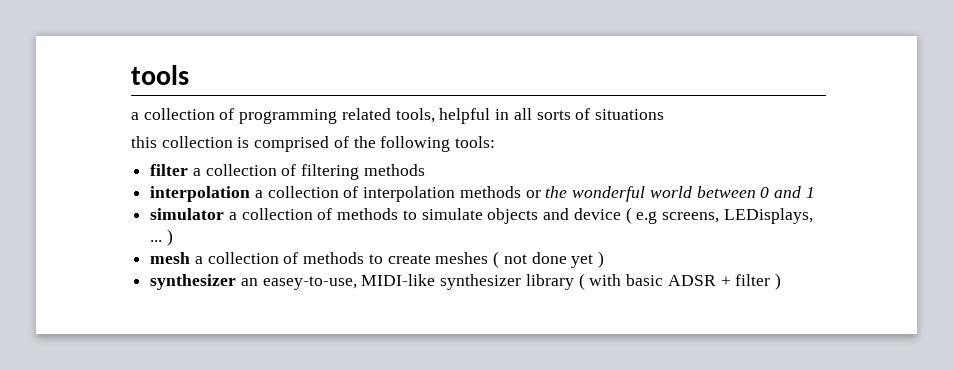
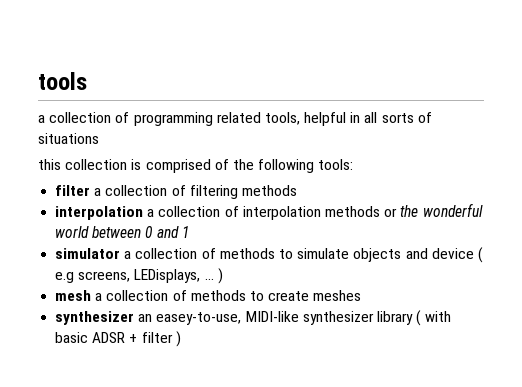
[493,251,604,268] ( not done yet ) -> (362, 295) none

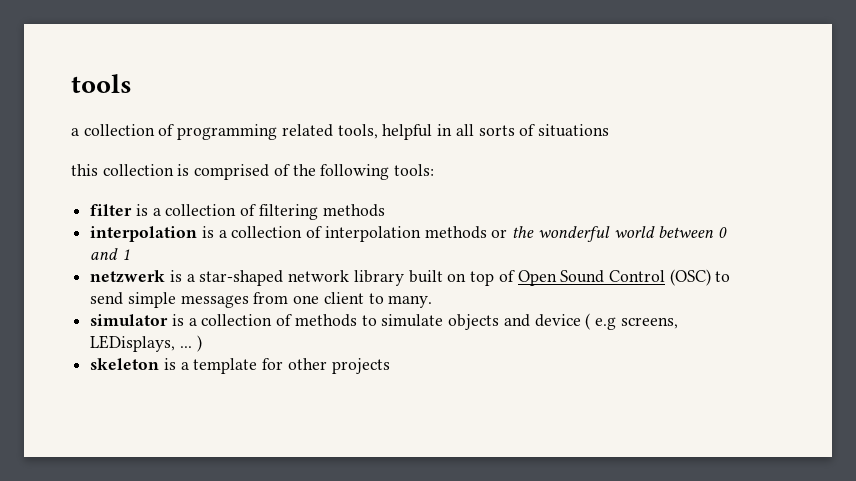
(91, 190) none -> [135,204,148,216] is
(144, 213) none -> [201,226,214,238] is
(189, 232) none -> [90,269,731,286] [90,292,433,308] // netzwerk is a star-shaped network library built on top of Open Sound Control (OSC) to send simple messages from one client to many.
(121, 253) none -> [171,314,184,326] is
[55,290,362,301] [55,310,452,326] [55,331,181,347] mesh a collection of methods to create meshes // synthesizer an easey-to-use, MIDI-like synthesizer library ( with basic ADSR + filter ) -> [90,358,390,374] skeleton is a template for other projects

